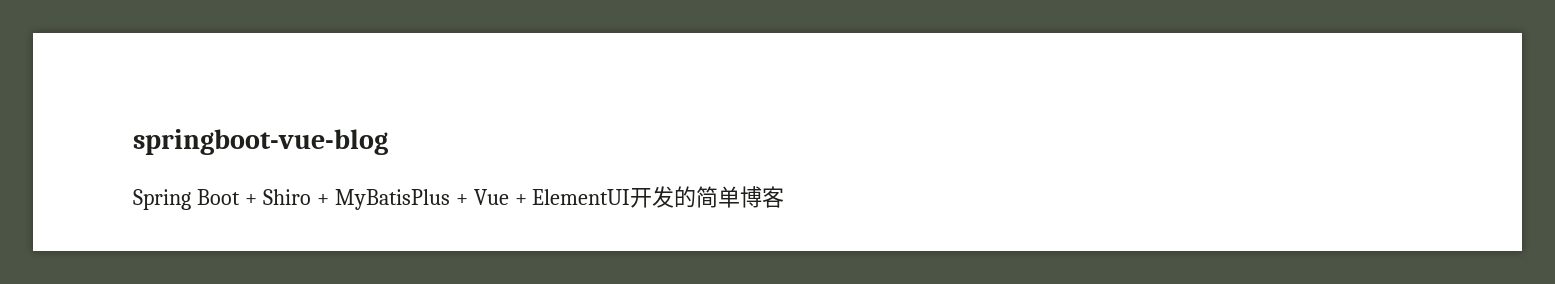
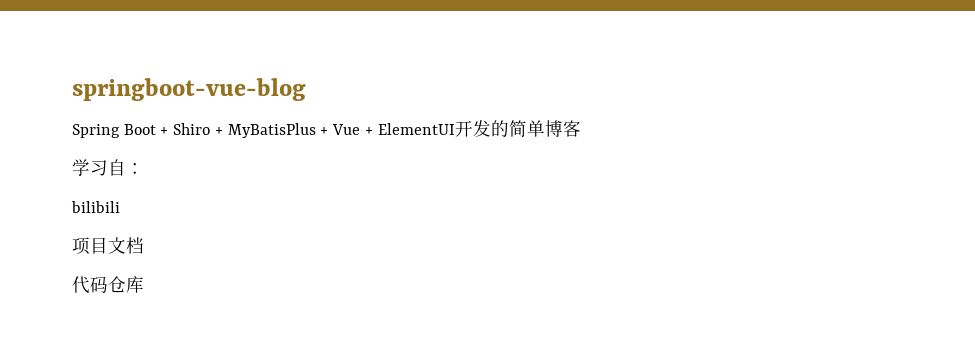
(785, 197) none -> [72,159,144,176] [71,201,120,213] [72,237,144,255] [72,276,144,294] // 学习自： // bilibili // 项目文档 // 代码仓库

